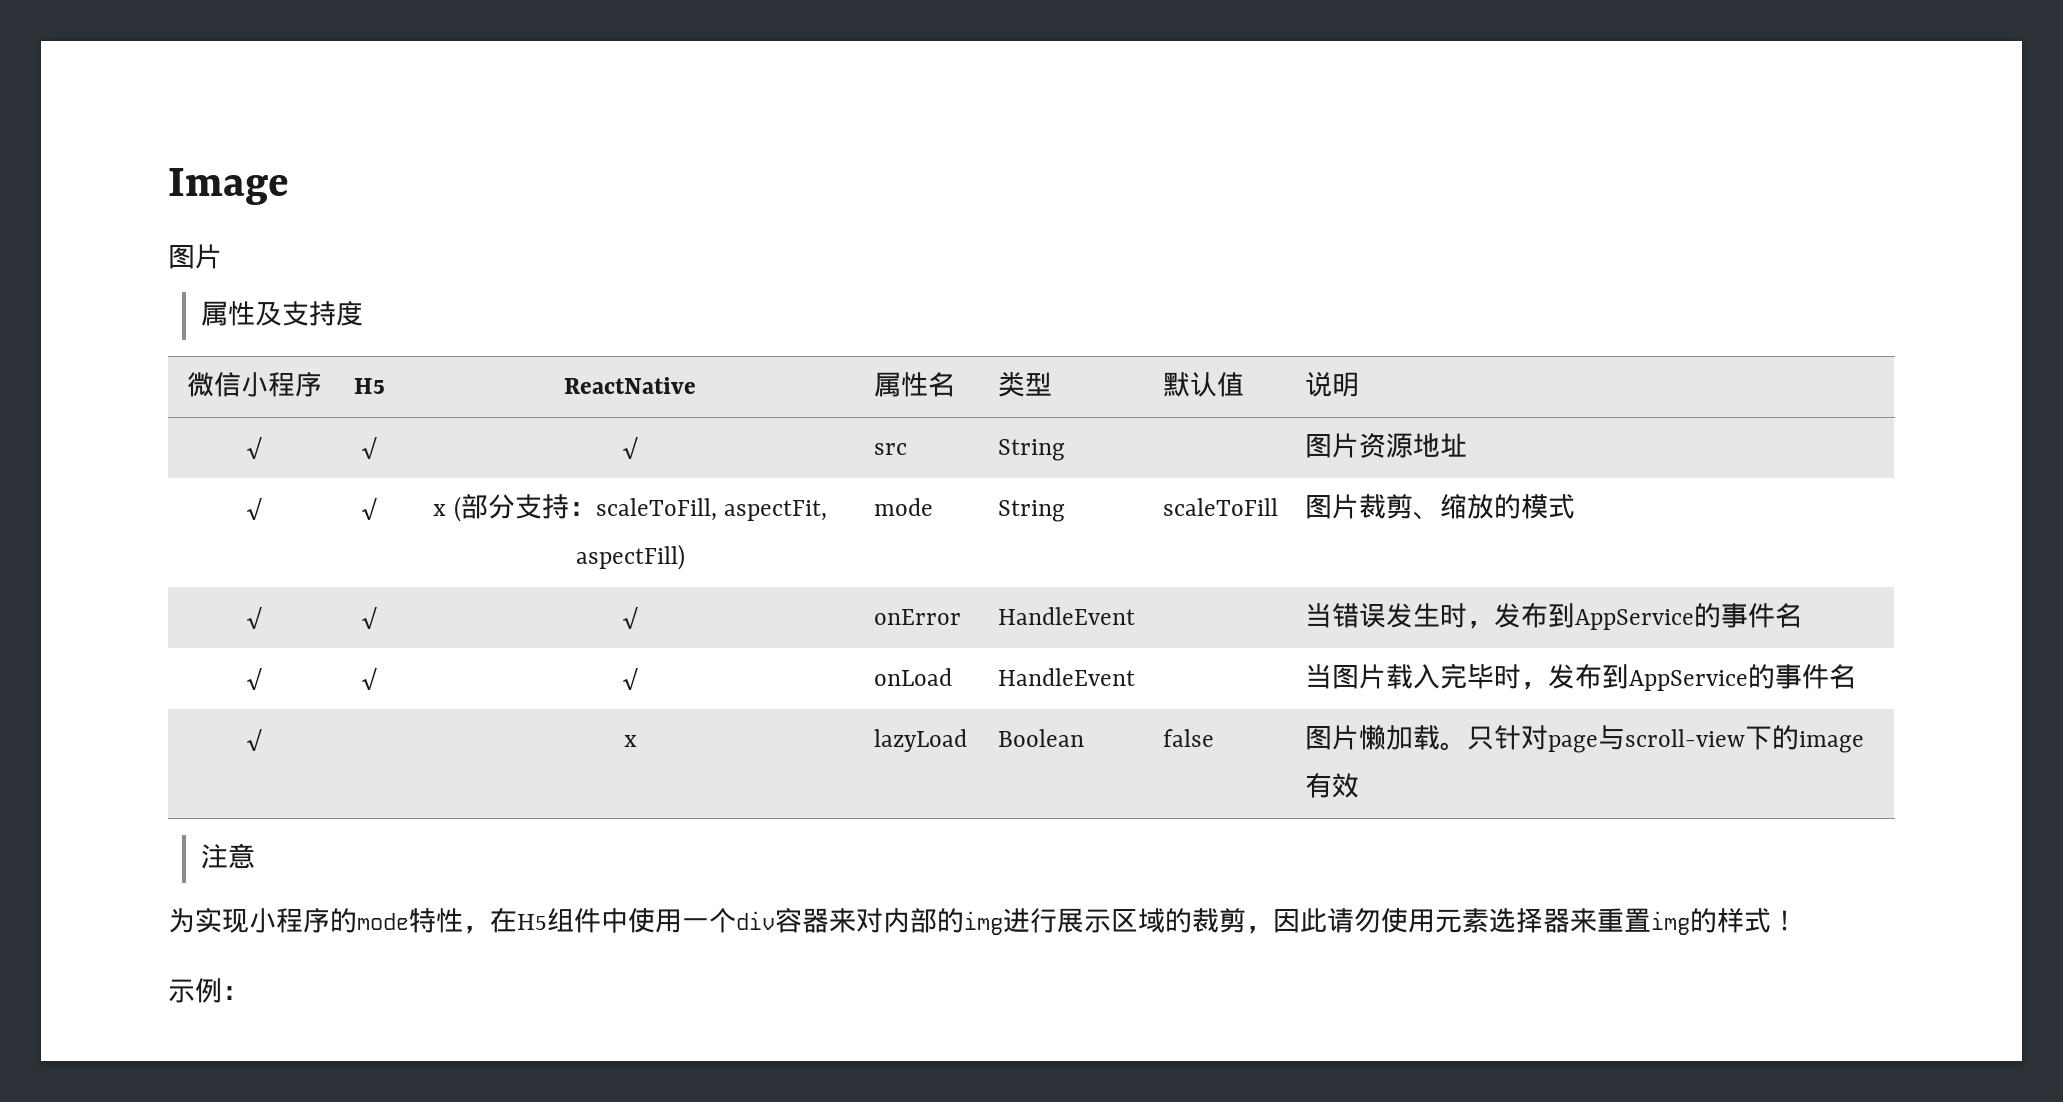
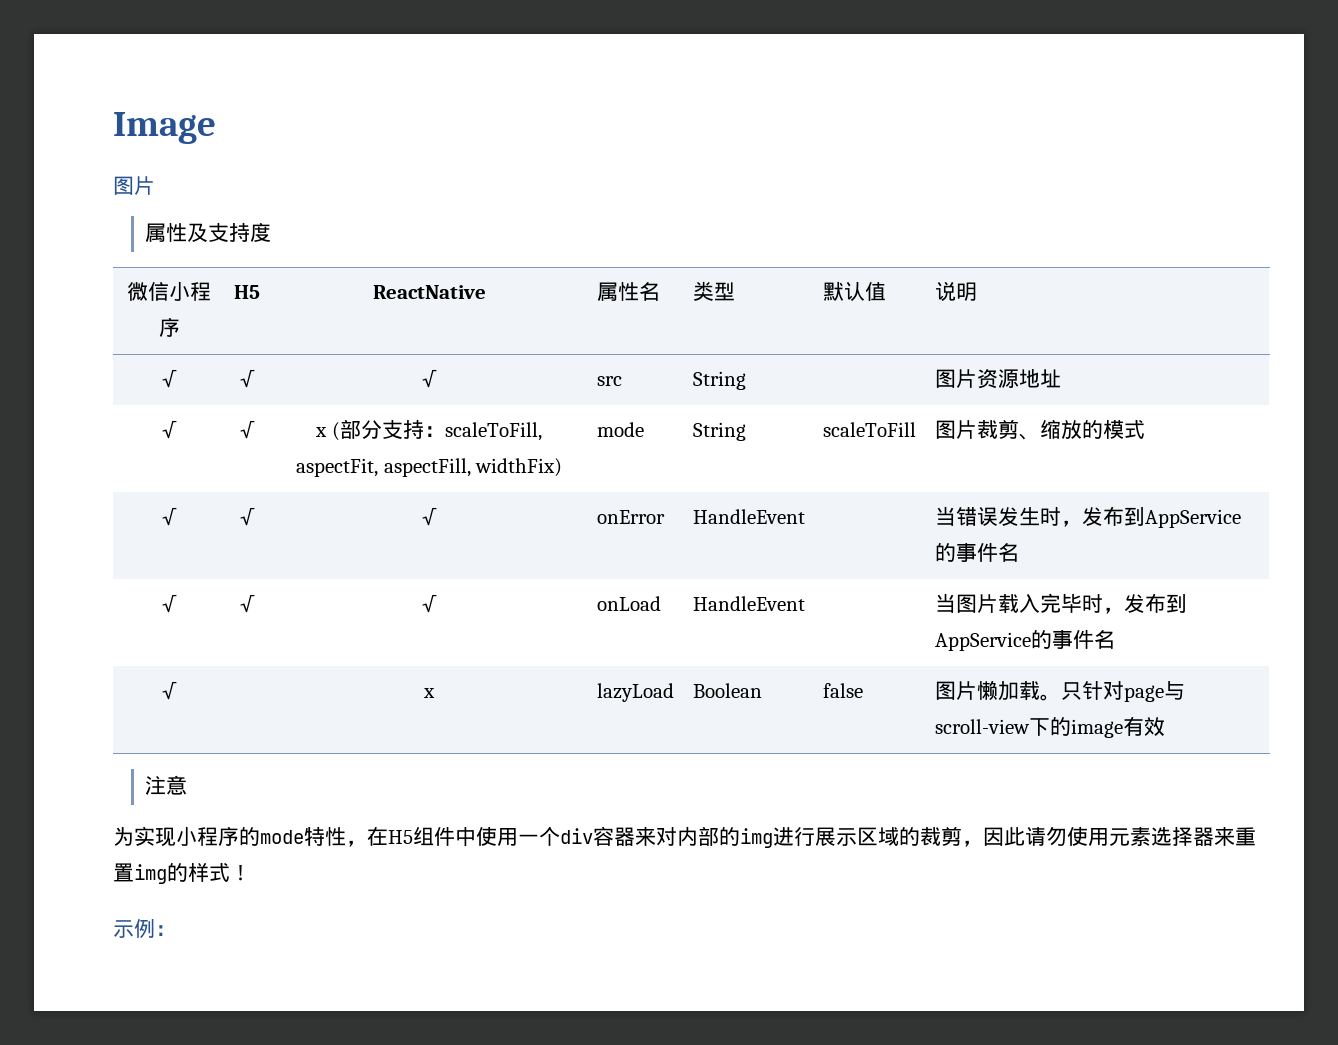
[575,544,685,570] aspectFill) -> [383,458,563,477] aspectFill, widthFix)

